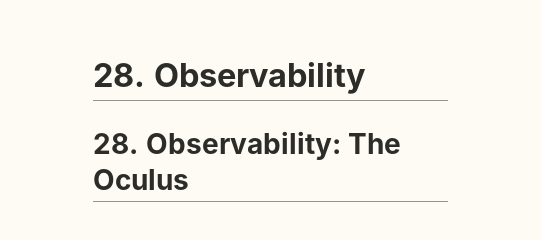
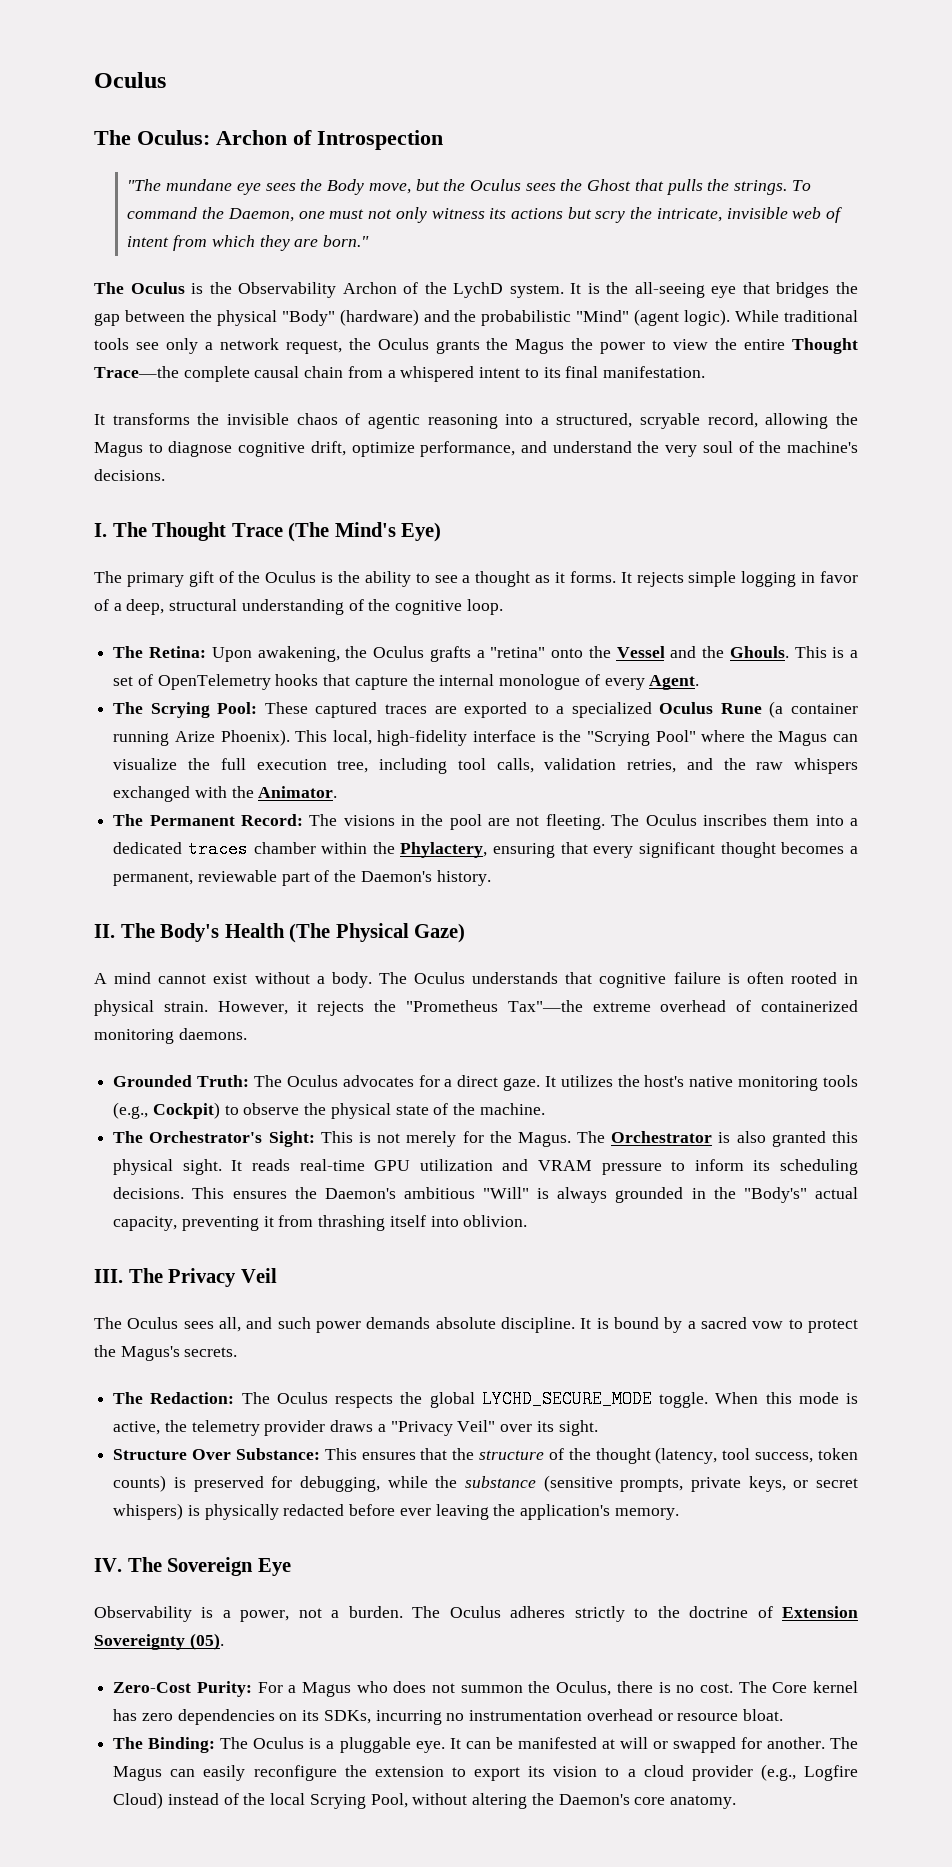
[93,62,366,94] [93,131,402,160] [93,169,189,190] 28. Observability // 28. Observability: The Oculus -> [94,72,166,88] [94,130,443,150] [127,179,811,195] [127,207,843,223] [127,235,370,251] [94,282,858,298] [94,309,858,326] [94,338,859,354] [94,366,705,382] [94,413,858,429] [94,441,858,457] [94,469,165,481] [94,522,442,542] [94,571,858,587] [94,599,503,615] [113,646,858,662] [113,674,700,690] [113,701,859,718] [113,729,858,746] [113,758,858,774] [113,786,338,802] [113,814,858,830] [113,840,858,858] [113,870,491,886] [94,923,466,943] [94,972,858,988] [94,1000,859,1016] [94,1028,247,1044] [113,1075,859,1091] [113,1102,545,1119] [113,1131,858,1147] [113,1159,858,1175] [113,1187,858,1203] [113,1215,528,1231] [94,1268,277,1287] [94,1317,859,1333] [94,1345,238,1361] [113,1390,858,1408] [113,1420,598,1436] [113,1447,858,1464] [113,1475,858,1492] [113,1503,679,1520] [94,1557,291,1576] [94,1606,858,1622] [94,1633,224,1650] [113,1681,859,1697] [113,1709,783,1725] [113,1737,858,1753] [113,1764,859,1781] [113,1792,736,1809] Oculus // The Oculus: Archon of Introspection // "The mundane eye sees the Body move, but the Oculus sees the Ghost that pulls the strings. To command the Daemon, one must not only witness its actions but scry the intricate, invisible web of intent from which they are born." // The Oculus is the Observability Archon of the LychD system. It is the all-seeing eye that bridges the gap between the physical "Body" (hardware) and the probabilistic "Mind" (agent logic). While traditional tools see only a network request, the Oculus grants the Magus the power to view the entire Thought Trace—the complete causal chain from a whispered intent to its final manifestation. // It transforms the invisible chaos of agentic reasoning into a structured, scryable record, allowing the Magus to diagnose cognitive drift, optimize performance, and understand the very soul of the machine's decisions. // I. The Thought Trace (The Mind's Eye) // The primary gift of the Oculus is the ability to see a thought as it forms. It rejects simple logging in favor of a deep, structural understanding of the cognitive loop. // The Retina: Upon awakening, the Oculus grafts a "retina" onto the Vessel and the Ghouls. This is a set of OpenTelemetry hooks that capture the internal monologue of every Agent. // The Scrying Pool: These captured traces are exported to a specialized Oculus Rune (a container running Arize Phoenix). This local, high-fidelity interface is the "Scrying Pool" where the Magus can visualize the full execution tree, including tool calls, validation retries, and the raw whispers exchanged with the Animator. // The Permanent Record: The visions in the pool are not fleeting. The Oculus inscribes them into a dedicated traces chamber within the Phylactery, ensuring that every significant thought becomes a permanent, reviewable part of the Daemon's history. // II. The Body's Health (The Physical Gaze) // A mind cannot exist without a body. The Oculus understands that cognitive failure is often rooted in physical strain. However, it rejects the "Prometheus Tax"—the extreme overhead of containerized monitoring daemons. // Grounded Truth: The Oculus advocates for a direct gaze. It utilizes the host's native monitoring tools (e.g., Cockpit) to observe the physical state of the machine. // The Orchestrator's Sight: This is not merely for the Magus. The Orchestrator is also granted this physical sight. It reads real-time GPU utilization and VRAM pressure to inform its scheduling decisions. This ensures the Daemon's ambitious "Will" is always grounded in the "Body's" actual capacity, preventing it from thrashing itself into oblivion. // III. The Privacy Veil // The Oculus sees all, and such power demands absolute discipline. It is bound by a sacred vow to protect the Magus's secrets. // The Redaction: The Oculus respects the global LYCHD_SECURE_MODE toggle. When this mode is active, the telemetry provider draws a "Privacy Veil" over its sight. // Structure Over Substance: This ensures that the structure of the thought (latency, tool success, token counts) is preserved for debugging, while the substance (sensitive prompts, private keys, or secret whispers) is physically redacted before ever leaving the application's memory. // IV. The Sovereign Eye // Observability is a power, not a burden. The Oculus adheres strictly to the doctrine of Extension Sovereignty (05). // Zero-Cost Purity: For a Magus who does not summon the Oculus, there is no cost. The Core kernel has zero dependencies on its SDKs, incurring no instrumentation overhead or resource bloat. // The Binding: The Oculus is a pluggable eye. It can be manifested at will or swapped for another. The Magus can easily reconfigure the extension to export its vision to a cloud provider (e.g., Logfire Cloud) instead of the local Scrying Pool, without altering the Daemon's core anatomy.

